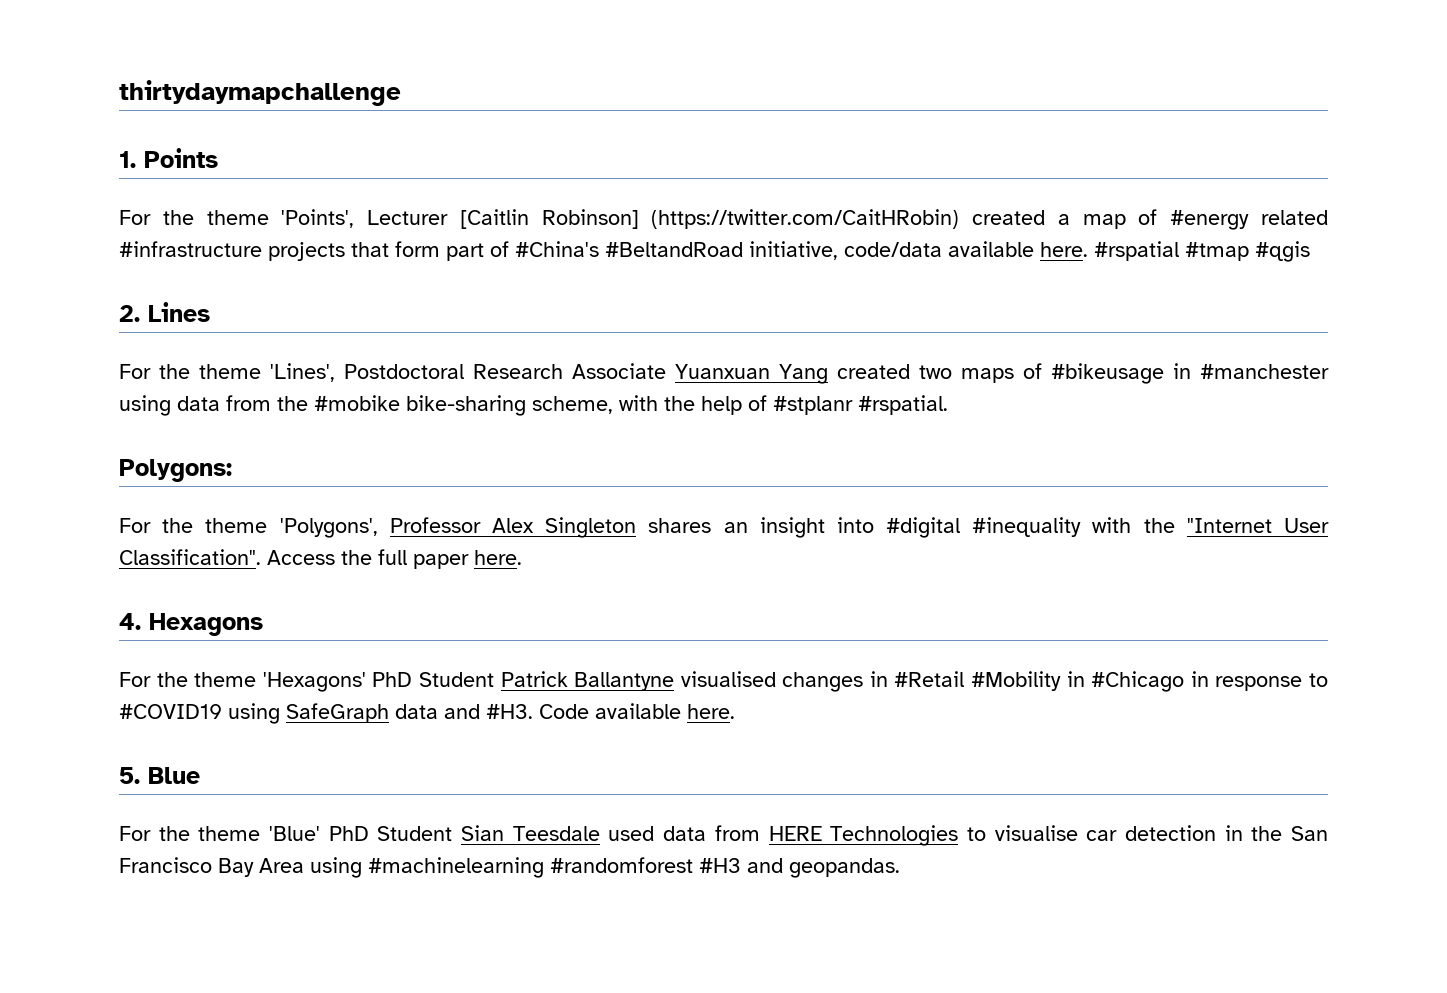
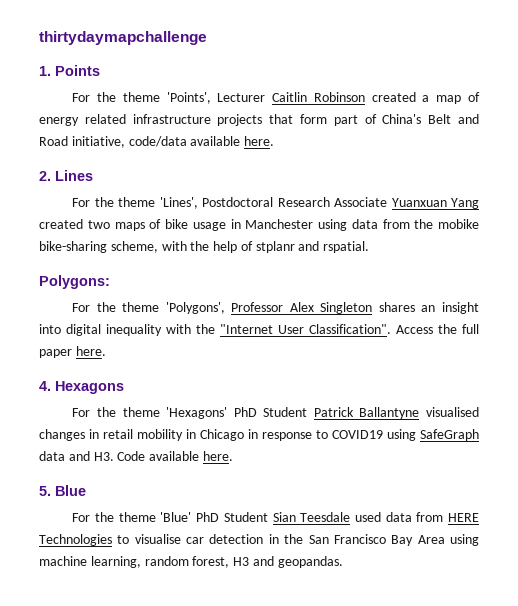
[459,209,960,229] [Caitlin Robinson] (https://twitter.com/CaitHRobin) -> [272,92,365,102] Caitlin Robinson
[1170,210,1328,230] [119,241,262,257] #energy related #infrastructure -> [39,114,211,126] energy related infrastructure
[515,241,743,257] #China's #BeltandRoad -> [382,114,480,124] [39,136,68,146] China's Belt and Road
[1094,241,1310,262] #rspatial #tmap #qgis -> (275, 141) none
[1051,363,1329,384] #bikeusage in #manchester -> [165,219,314,231] bike usage in Manchester
[314,395,400,411] #mobike -> [438,219,479,229] mobike
[773,395,948,415] #stplanr #rspatial. -> [255,241,370,253] stplanr and rspatial.
[886,517,1082,538] #digital #inequality -> [66,324,162,336] digital inequality
[894,671,1185,692] #Retail #Mobility in #Chicago -> [103,429,244,441] retail mobility in Chicago
[119,704,222,719] #COVID19 -> [332,430,383,439] COVID19
[486,704,533,719] #H3. -> [93,452,114,461] H3.
[368,857,741,878] #machinelearning #randomforest #H3 -> [39,556,250,568] machine learning, random forest, H3

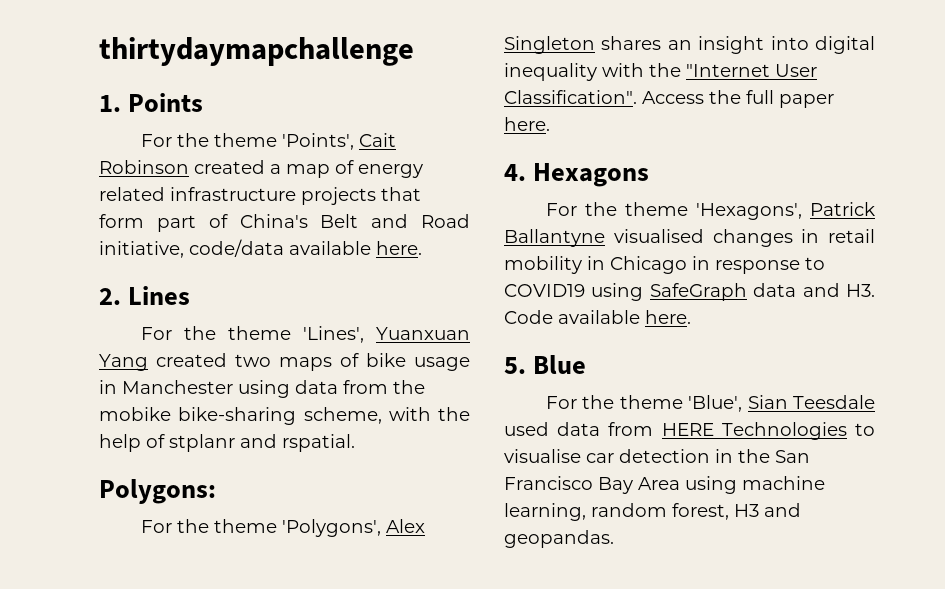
[217,92,308,102] Lecturer Caitlin -> [358,133,396,147] Cait
[202,197,388,207] Postdoctoral Research Associate -> (364, 334) none
[231,302,284,312] Professor -> (381, 528) none
[166,407,308,419] 'Hexagons' PhD Student -> [695,203,802,220] 'Hexagons',
[160,512,268,522] 'Blue' PhD Student -> [688,395,743,412] 'Blue',

